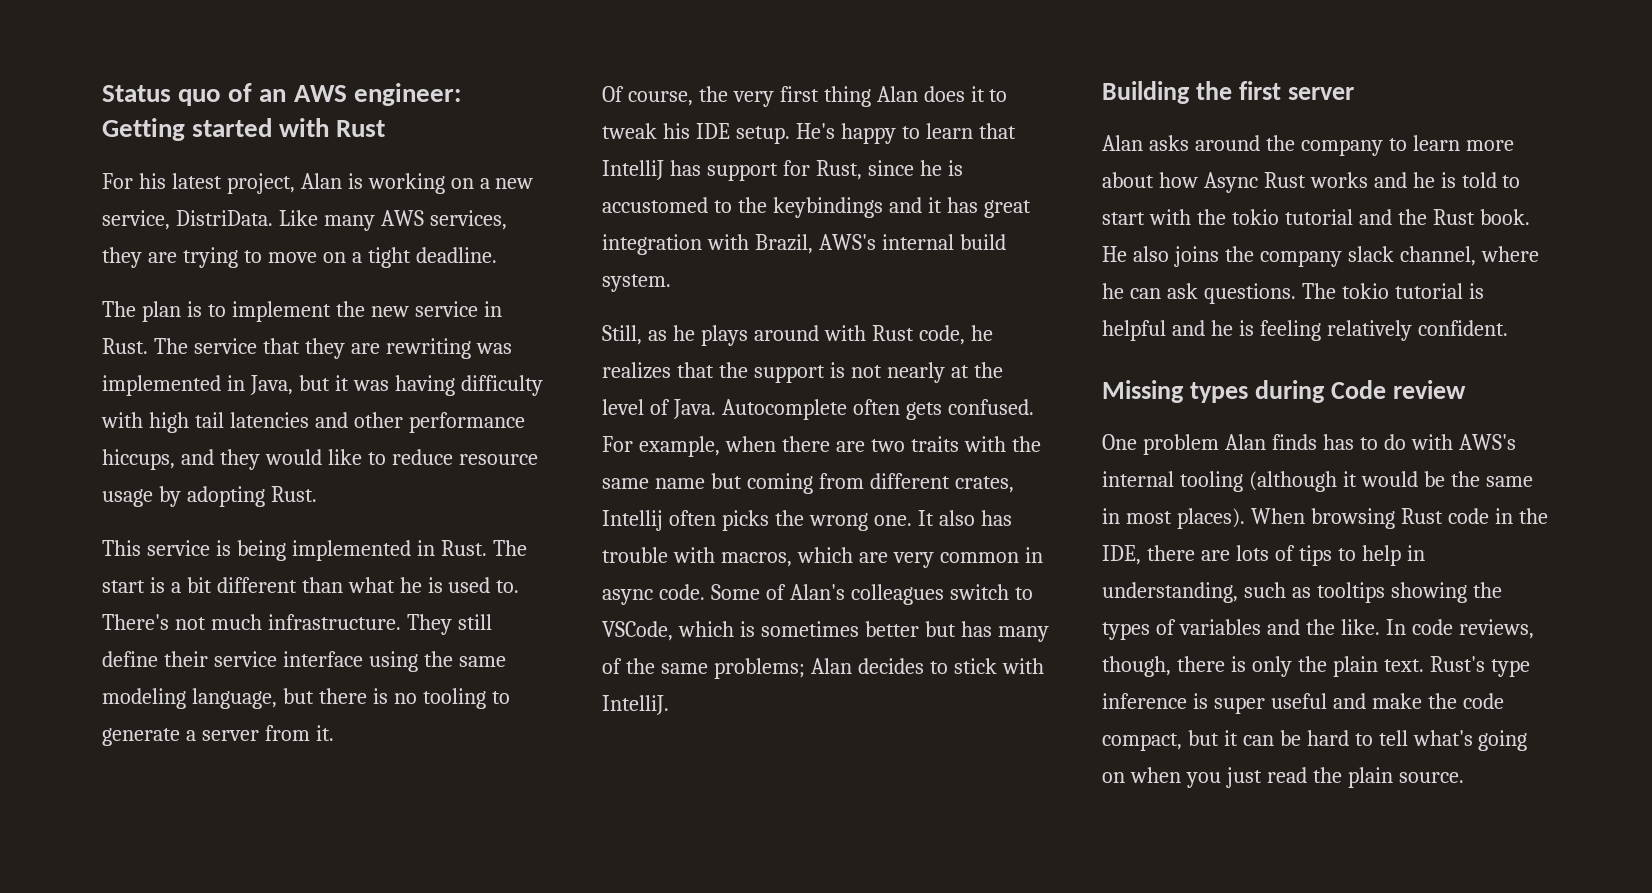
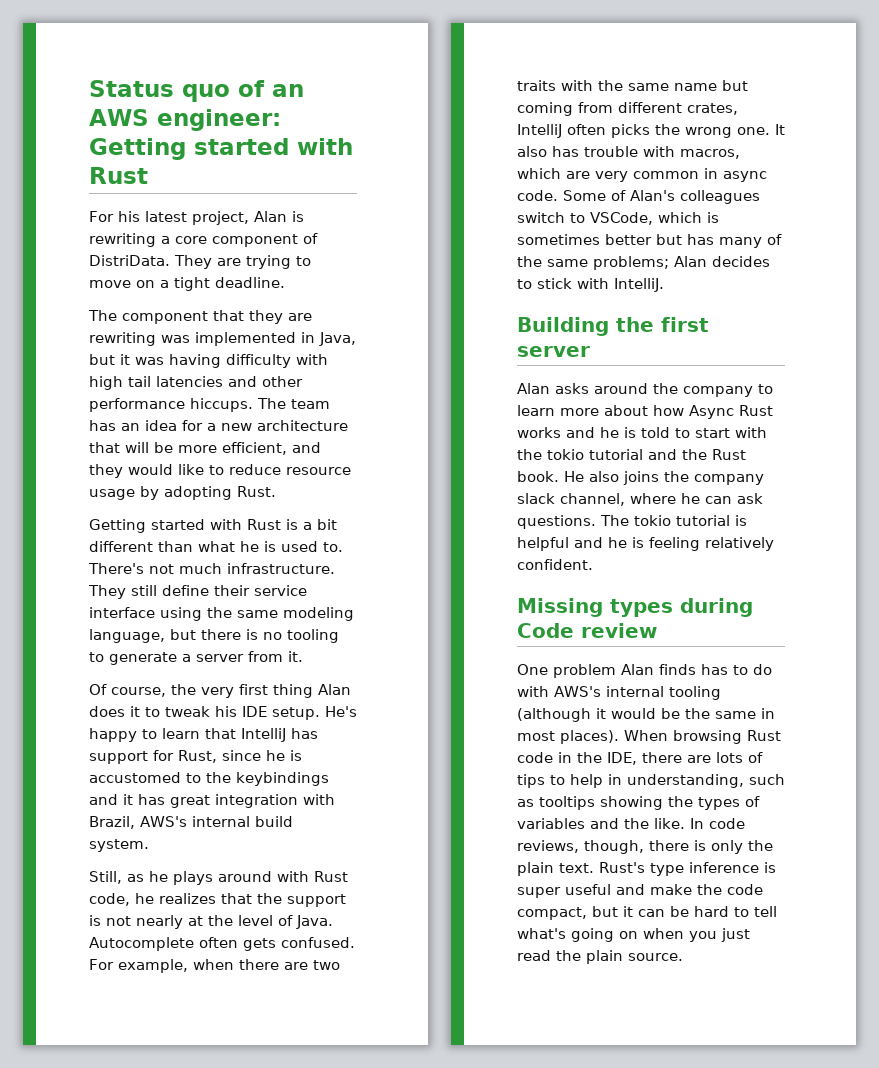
[367,173,534,194] [102,210,507,231] [102,247,142,268] working on a new service, DistriData. Like many AWS services, they -> [89,233,318,247] [89,255,212,269] rewriting a core component of DistriData. They
[141,301,502,322] [102,338,257,354] plan is to implement the new service in Rust. The service -> [122,311,208,324] component
[102,449,175,470] hiccups, -> [190,398,330,412] [89,420,348,431] [89,442,287,455] hiccups. The team has an idea for a new architecture that will be more efficient,
[102,540,527,561] [102,580,145,593] This service is being implemented in Rust. The start -> [89,519,281,533] Getting started with Rust
[602,510,663,531] Intellij -> [517,124,562,138] IntelliJ

